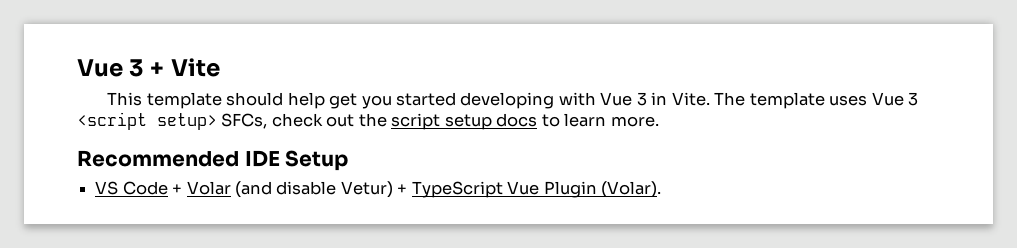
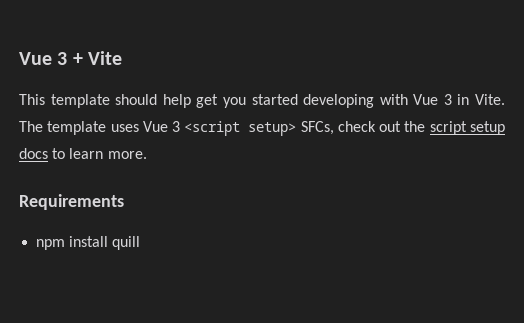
[77,150,349,171] [95,181,662,198] Recommended IDE Setup // VS Code + Volar (and disable Vetur) + TypeScript Vue Plugin (Volar). -> [19,194,124,210] [36,236,141,250] Requirements // npm install quill

